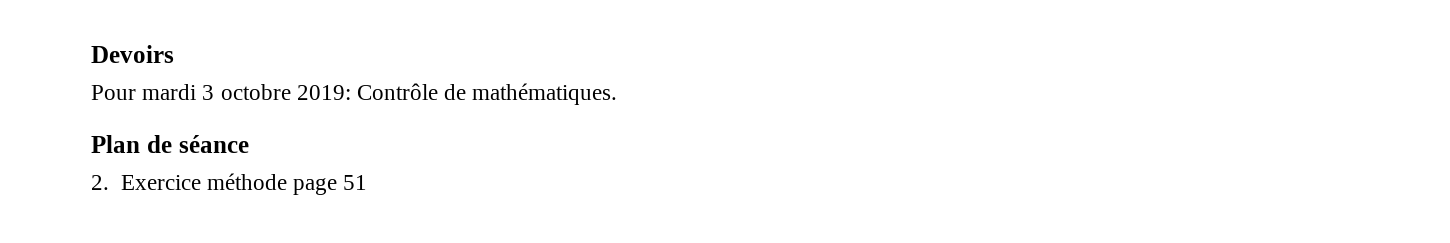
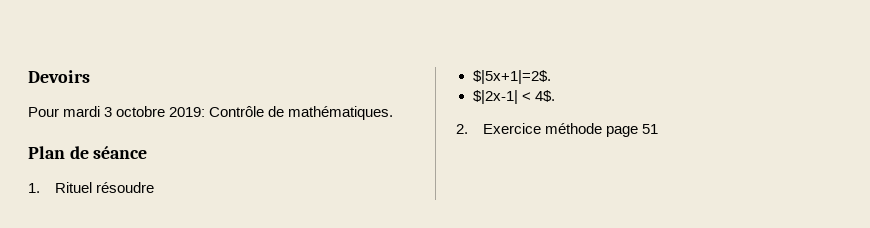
(249, 144) none -> [28,182,154,193] [472,70,551,84] [472,90,555,104] // 1. Rituel résoudre // $|5x+1|=2$. // $|2x-1| < 4$.

